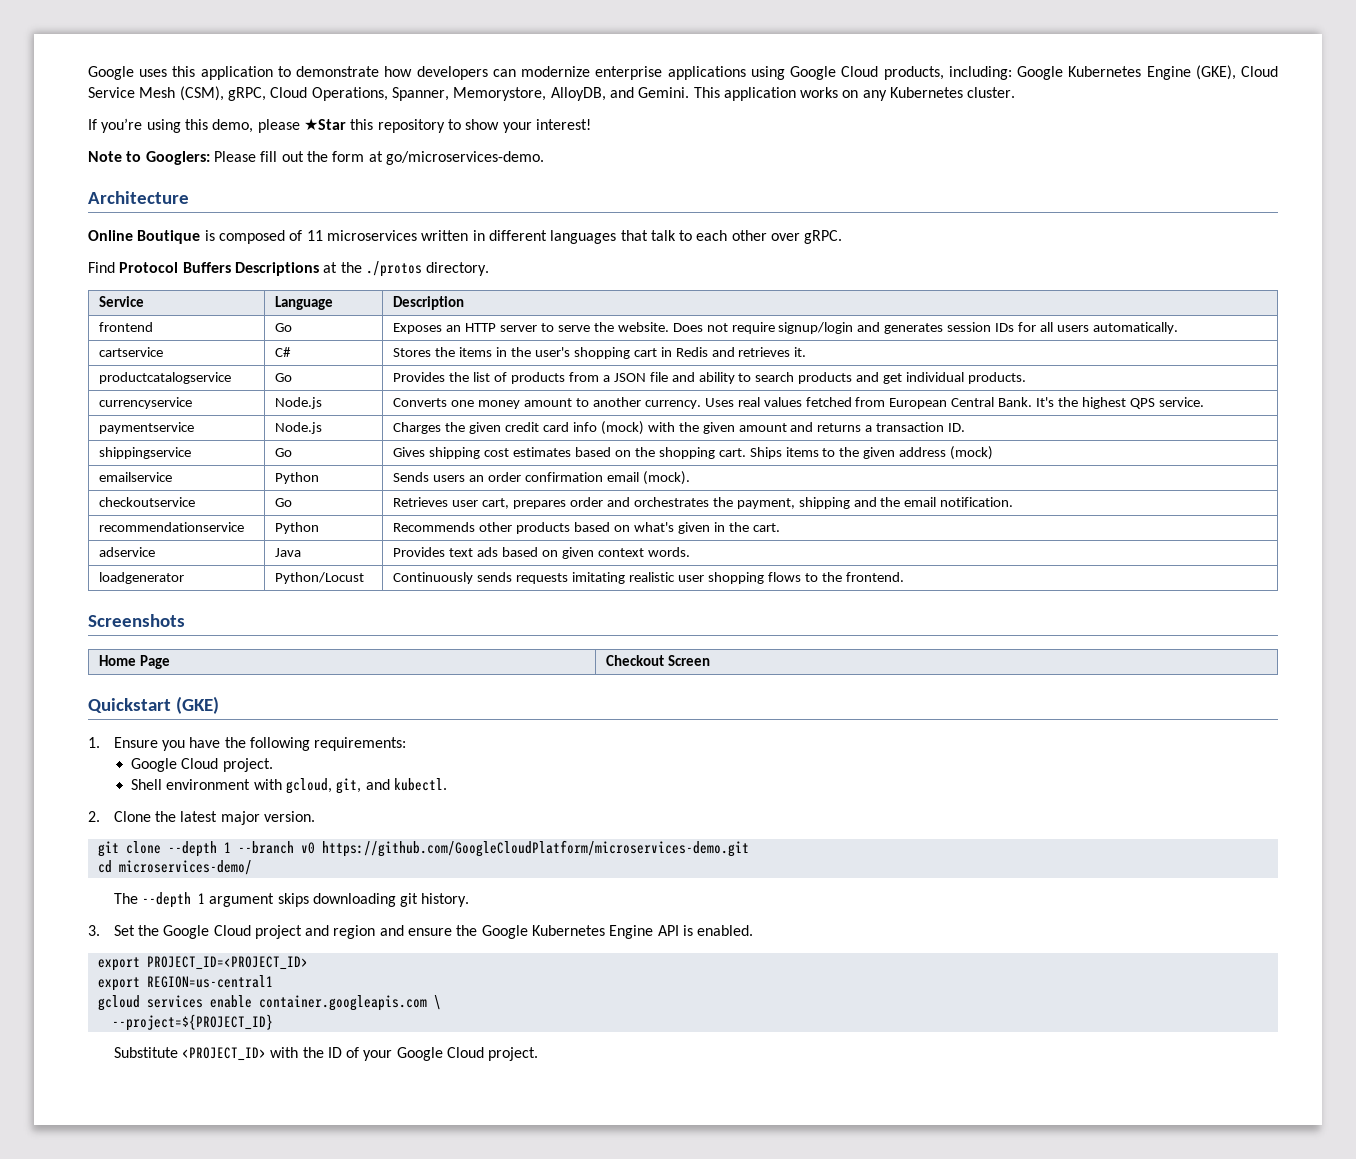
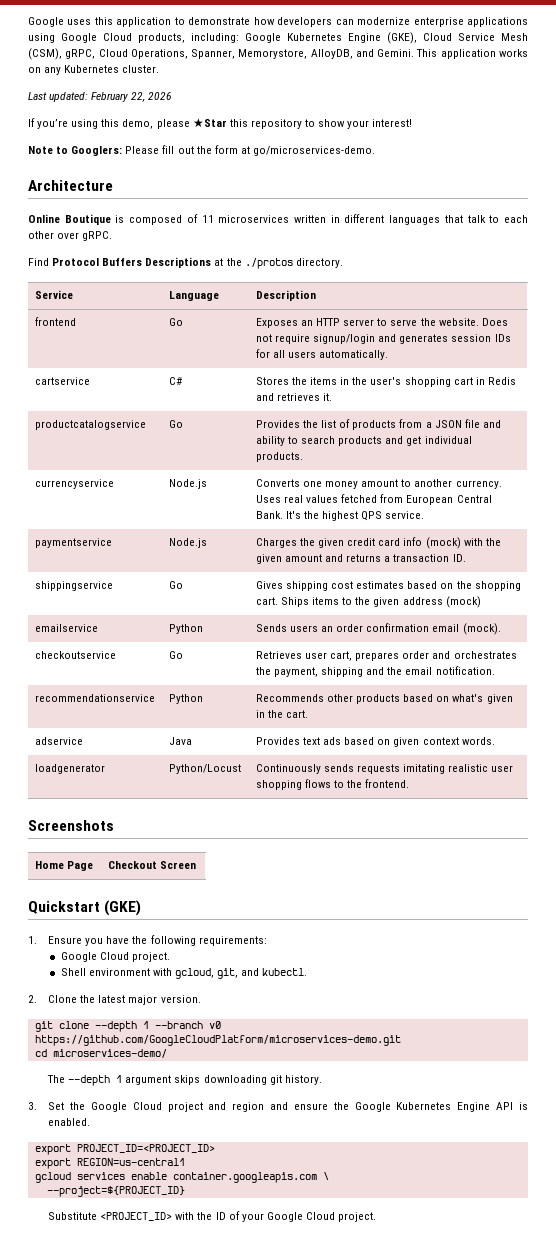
(1016, 92) none -> [28,92,173,102] // Last updated: February 22, 2026

